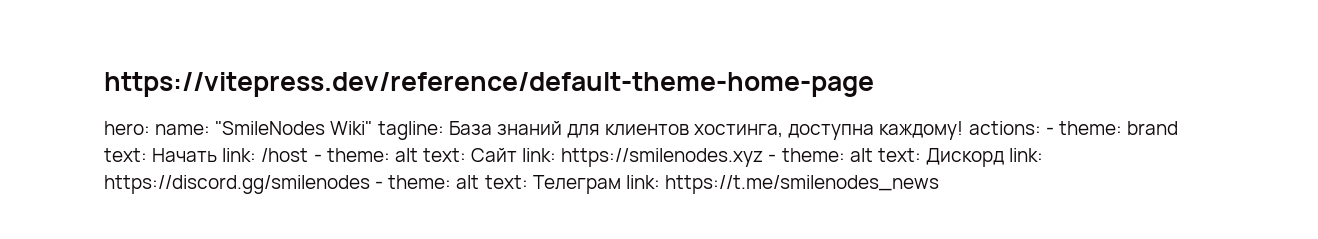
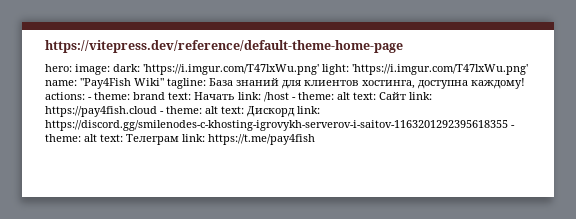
[155,121,326,135] name: "SmileNodes -> [75,64,528,75] [45,78,131,89] image: dark: 'https://i.imgur.com/T47lxWu.png' light: 'https://i.imgur.com/T47lxWu.png' name: "Pay4Fish
[561,148,764,167] https://smilenodes.xyz -> [45,106,157,117] https://pay4fish.cloud
[104,175,370,194] https://discord.gg/smilenodes -> [45,120,508,131] https://discord.gg/smilenodes-c-khosting-igrovykh-serverov-i-saitov-1163201292395618355
[664,175,939,194] https://t.me/smilenodes_news -> [208,134,315,145] https://t.me/pay4fish

